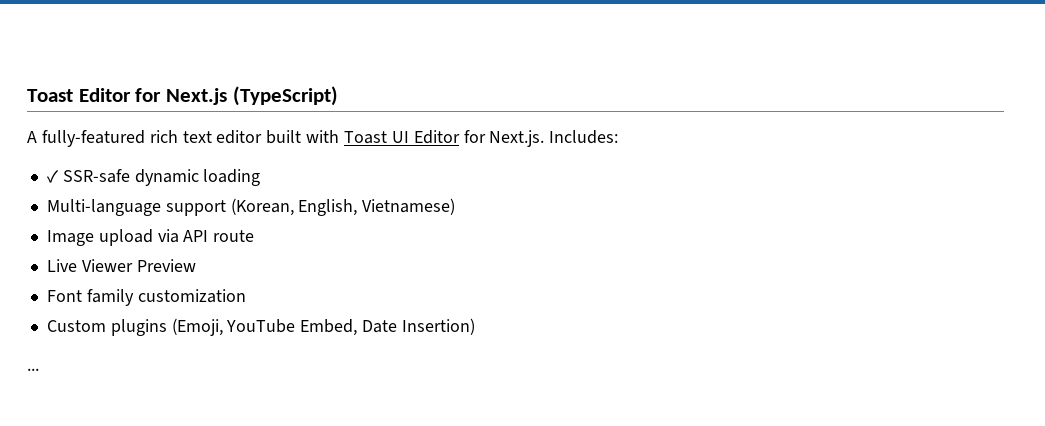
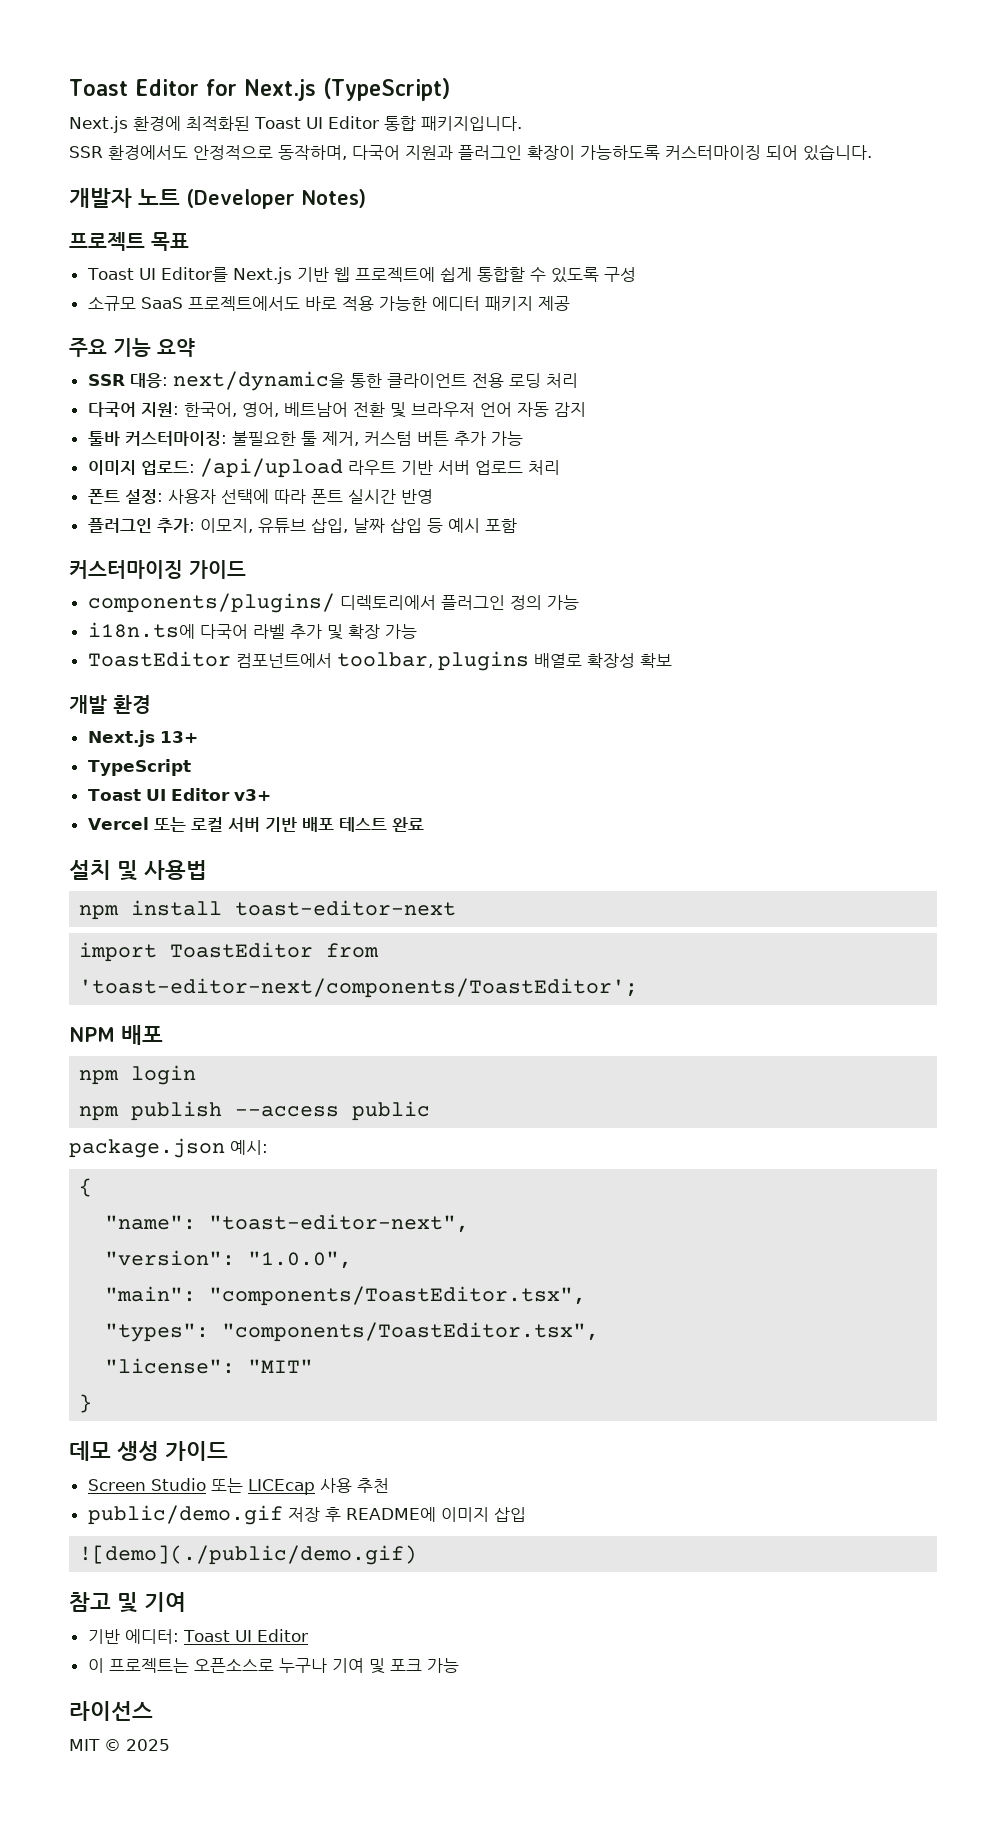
[27,130,619,147] [46,169,261,186] [46,198,456,216] [46,229,255,246] [46,259,196,272] [46,289,246,306] [46,318,475,336] [27,368,39,371] A fully-featured rich text editor built with Toast UI Editor for Next.js. Includes: // ✓ SSR-safe dynamic loading // Multi-language support (Korean, English, Vietnamese) // Image upload via API route // Live Viewer Preview // Font family customization // Custom plugins (Emoji, YouTube Embed, Date Insertion) // ... -> [69,116,522,133] [69,144,872,161] [69,188,366,209] [69,232,189,251] [86,267,636,284] [87,296,570,311] [69,338,195,357] [87,371,578,391] [87,402,586,418] [87,431,523,446] [87,458,560,478] [87,489,433,504] [87,518,517,533] [69,560,246,579] [87,593,579,613] [87,622,417,640] [87,651,672,671] [69,695,151,714] [87,730,198,747] [87,759,191,776] [87,788,271,801] [87,817,424,832] [69,860,207,881] [79,900,457,920] [79,942,380,962] [79,978,639,998] [69,1025,163,1045] [79,1065,197,1085] [79,1101,431,1121] [69,1138,268,1158] [79,1178,93,1197] [105,1214,470,1233] [105,1250,353,1269] [105,1286,587,1306] [105,1322,600,1342] [105,1358,314,1374] [79,1394,93,1413] [69,1441,228,1461] [87,1478,389,1495] [87,1505,526,1525] [79,1545,418,1565] [69,1592,186,1613] [87,1629,308,1644] [87,1658,459,1674] [69,1701,153,1721] [69,1739,170,1751] Next.js 환경에 최적화된 Toast UI Editor 통합 패키지입니다. // SSR 환경에서도 안정적으로 동작하며, 다국어 지원과 플러그인 확장이 가능하도록 커스터마이징 되어 있습니다. // 개발자 노트 (Developer Notes) // 프로젝트 목표 // Toast UI Editor를 Next.js 기반 웹 프로젝트에 쉽게 통합할 수 있도록 구성 // 소규모 SaaS 프로젝트에서도 바로 적용 가능한 에디터 패키지 제공 // 주요 기능 요약 // SSR 대응: next/dynamic을 통한 클라이언트 전용 로딩 처리 // 다국어 지원: 한국어, 영어, 베트남어 전환 및 브라우저 언어 자동 감지 // 툴바 커스터마이징: 불필요한 툴 제거, 커스텀 버튼 추가 가능 // 이미지 업로드: /api/upload 라우트 기반 서버 업로드 처리 // 폰트 설정: 사용자 선택에 따라 폰트 실시간 반영 // 플러그인 추가: 이모지, 유튜브 삽입, 날짜 삽입 등 예시 포함 // 커스터마이징 가이드 // components/plugins/ 디렉토리에서 플러그인 정의 가능 // i18n.ts에 다국어 라벨 추가 및 확장 가능 // ToastEditor 컴포넌트에서 toolbar, plugins 배열로 확장성 확보 // 개발 환경 // Next.js 13+ // TypeScript // Toast UI Editor v3+ // Vercel 또는 로컬 서버 기반 배포 테스트 완료 // 설치 및 사용법 // npm install toast-editor-next // import ToastEditor from 'toast-editor-next/components/ToastEditor'; // NPM 배포 // npm login // npm publish --access public // package.json 예시: // { // "name": "toast-editor-next", // "version": "1.0.0", // "main": "components/ToastEditor.tsx", // "types": "components/ToastEditor.tsx", // "license": "MIT" // } // 데모 생성 가이드 // Screen Studio 또는 LICEcap 사용 추천 // public/demo.gif 저장 후 README에 이미지 삽입 // ![demo](./public/demo.gif) // 참고 및 기여 // 기반 에디터: Toast UI Editor // 이 프로젝트는 오픈소스로 누구나 기여 및 포크 가능 // 라이선스 // MIT © 2025

